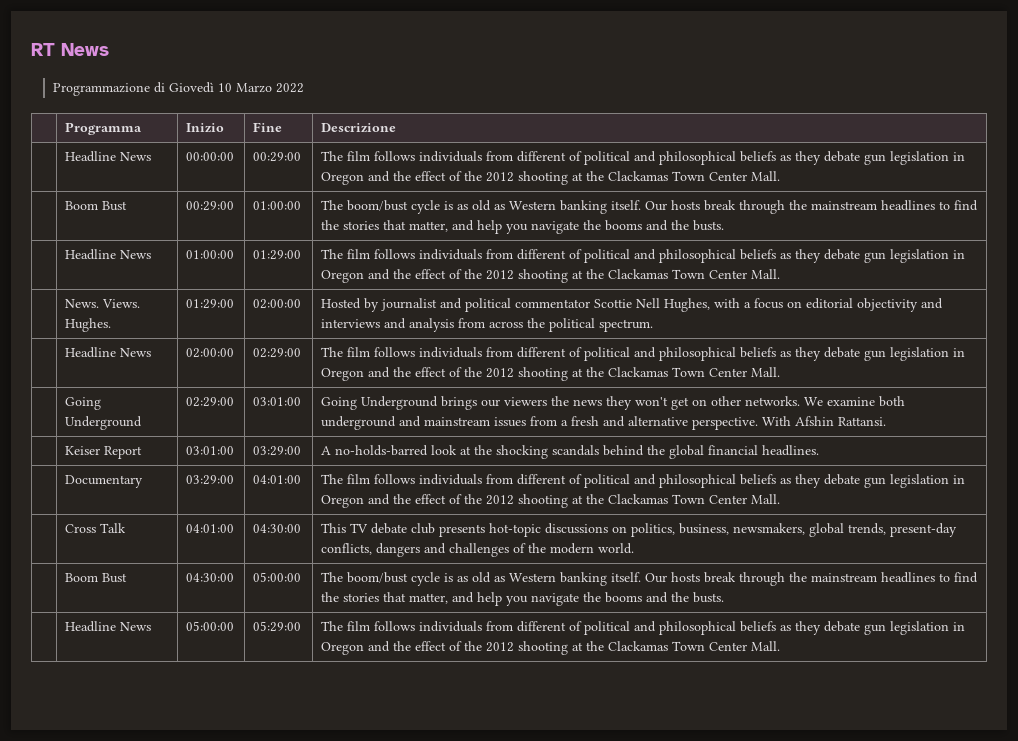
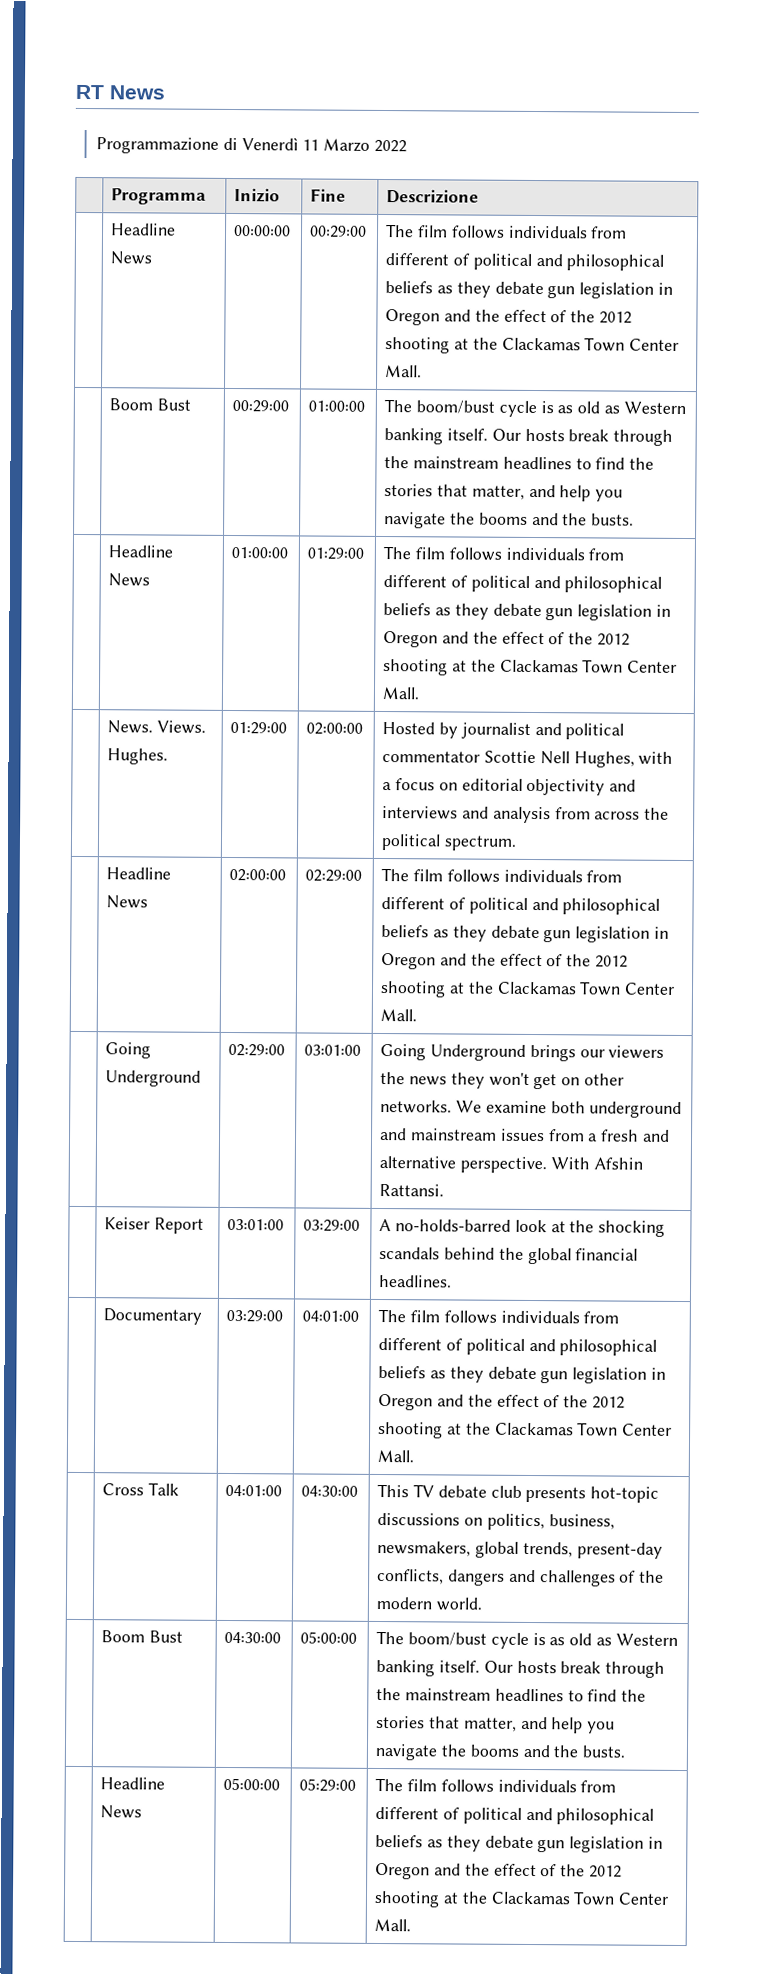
[168,82,232,93] Giovedì 10 -> [241,137,320,151] Venerdì 11

